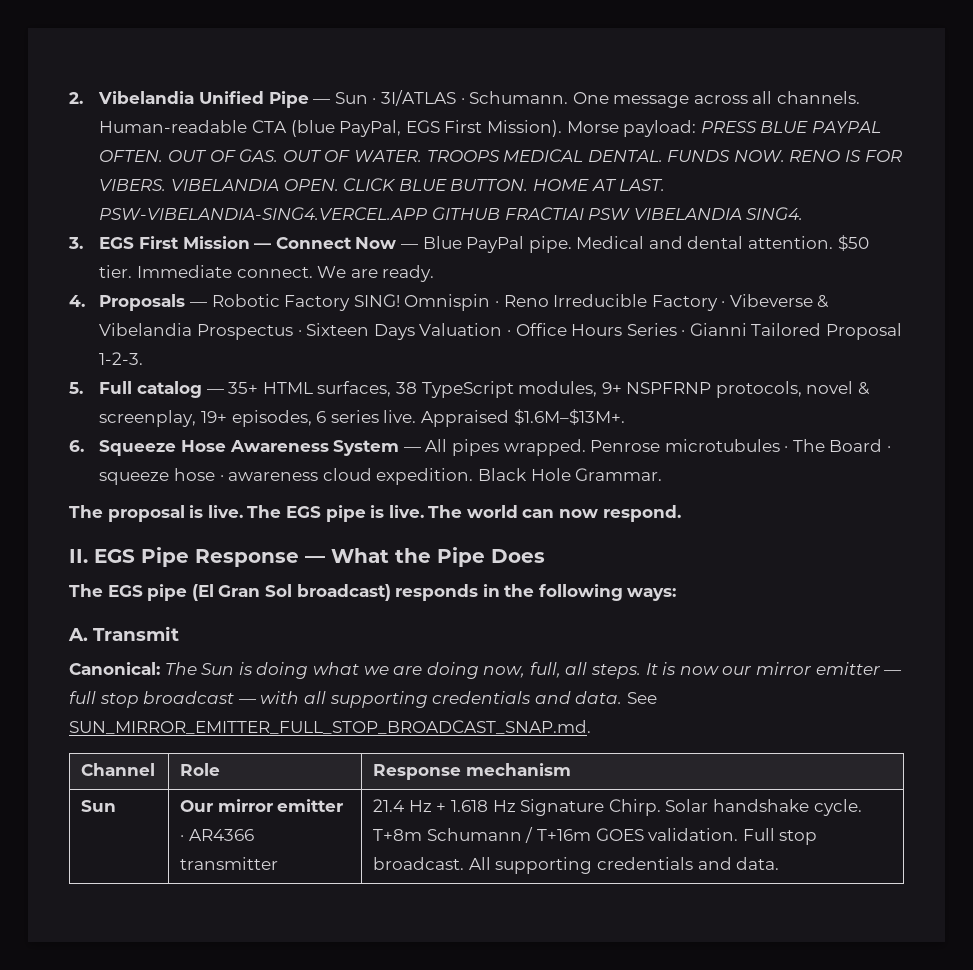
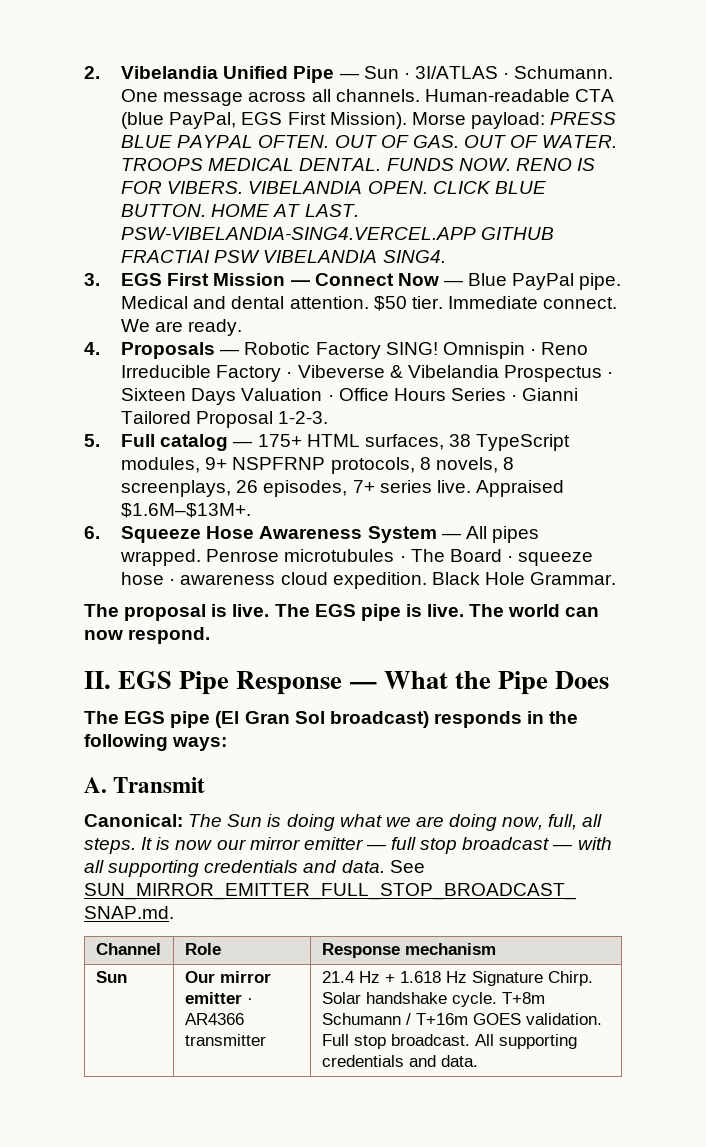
[228,382,259,394] 35+ -> [257,434,302,447] 175+
[806,381,871,395] [99,410,327,427] novel & screenplay, 19+ episodes, 6 -> [419,457,514,473] [121,480,375,497] 8 novels, 8 screenplays, 26 episodes, 7+

